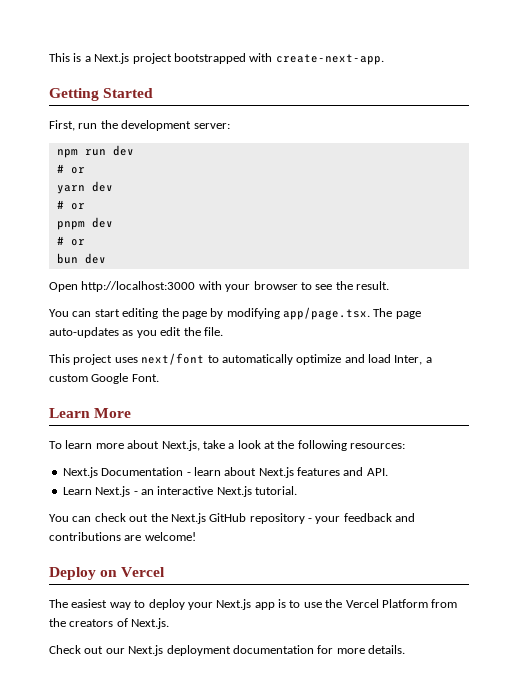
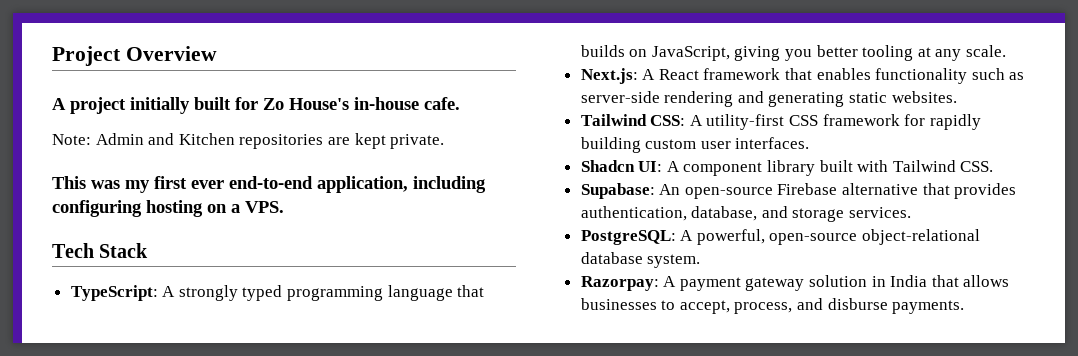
[49,53,384,65] [49,88,154,101] [49,120,230,131] [56,145,134,158] [56,164,85,174] [56,181,113,194] [56,200,85,210] [56,217,113,230] [56,236,85,246] [56,253,106,264] [49,281,389,292] [49,307,421,320] [49,327,223,338] [49,353,432,365] [49,373,159,384] [49,408,132,418] [49,440,406,451] [62,467,388,478] [62,486,297,497] [49,513,416,524] [49,532,196,541] [49,567,166,580] [49,599,458,610] [49,618,170,629] [49,645,405,656] This is a Next.js project bootstrapped with create-next-app. // Getting Started // First, run the development server: // npm run dev // # or // yarn dev // # or // pnpm dev // # or // bun dev // Open http://localhost:3000 with your browser to see the result. // You can start editing the page by modifying app/page.tsx. The page auto-updates as you edit the file. // This project uses next/font to automatically optimize and load Inter, a custom Google Font. // Learn More // To learn more about Next.js, take a look at the following resources: // Next.js Documentation - learn about Next.js features and API. // Learn Next.js - an interactive Next.js tutorial. // You can check out the Next.js GitHub repository - your feedback and contributions are welcome! // Deploy on Vercel // The easiest way to deploy your Next.js app is to use the Vercel Platform from the creators of Next.js. // Check out our Next.js deployment documentation for more details. -> [52,46,217,66] [52,97,460,114] [52,133,445,149] [52,176,486,193] [52,200,284,217] [52,243,149,258] [70,285,485,301] [580,45,1007,61] [580,68,1025,84] [580,91,957,107] [580,114,981,130] [580,137,810,153] [580,160,994,176] [580,183,1017,199] [580,206,912,222] [580,229,981,245] [580,252,701,268] [580,275,1010,291] [580,298,965,314] Project Overview // A project initially built for Zo House's in-house cafe. // Note: Admin and Kitchen repositories are kept private. // This was my first ever end-to-end application, including configuring hosting on a VPS. // Tech Stack // TypeScript: A strongly typed programming language that builds on JavaScript, giving you better tooling at any scale. // Next.js: A React framework that enables functionality such as server-side rendering and generating static websites. // Tailwind CSS: A utility-first CSS framework for rapidly building custom user interfaces. // Shadcn UI: A component library built with Tailwind CSS. // Supabase: An open-source Firebase alternative that provides authentication, database, and storage services. // PostgreSQL: A powerful, open-source object-relational database system. // Razorpay: A payment gateway solution in India that allows businesses to accept, process, and disburse payments.

